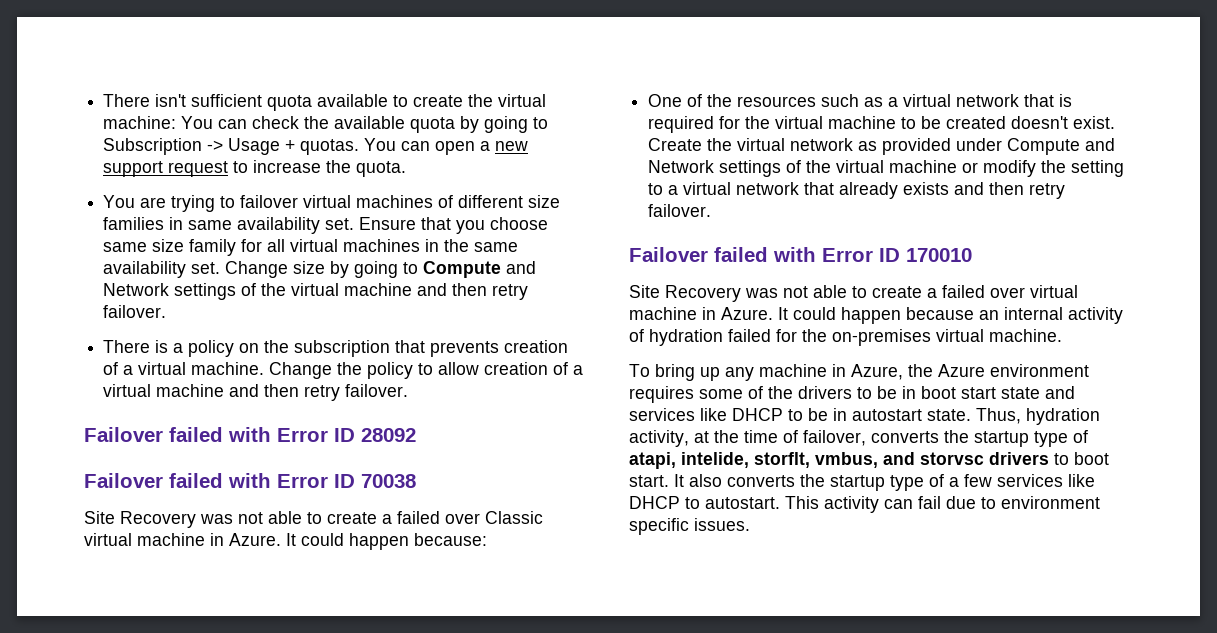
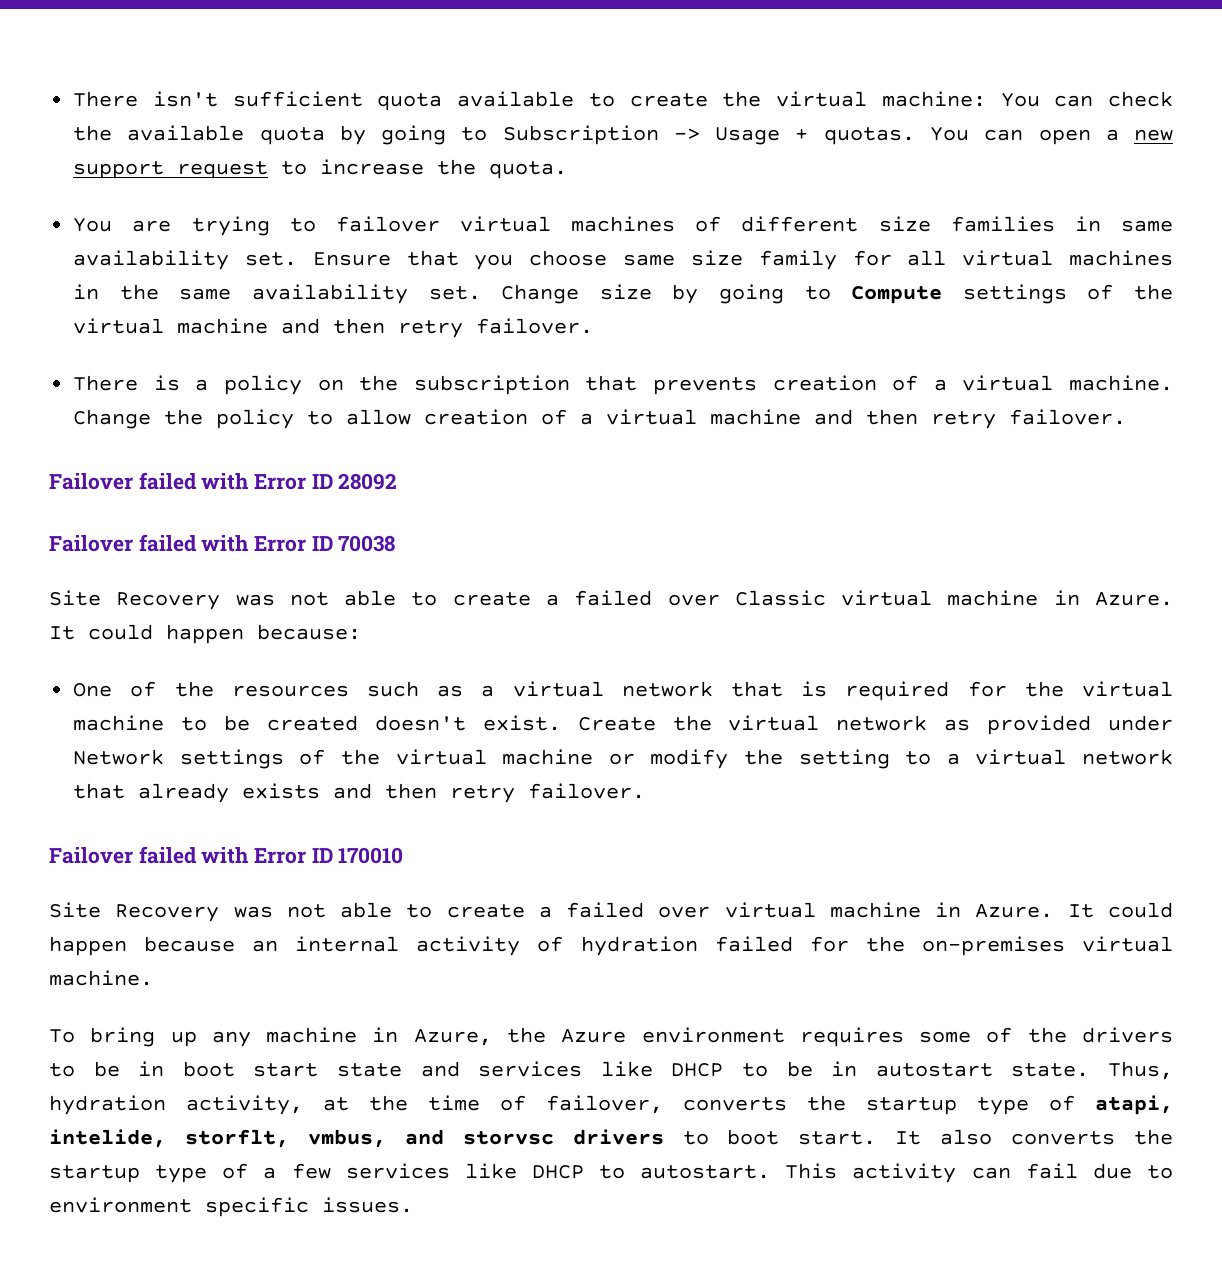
[506,261,537,274] [103,283,170,296] and Network -> (943, 295) none
[1007,138,1116,155] Compute and -> (1173, 723) none

